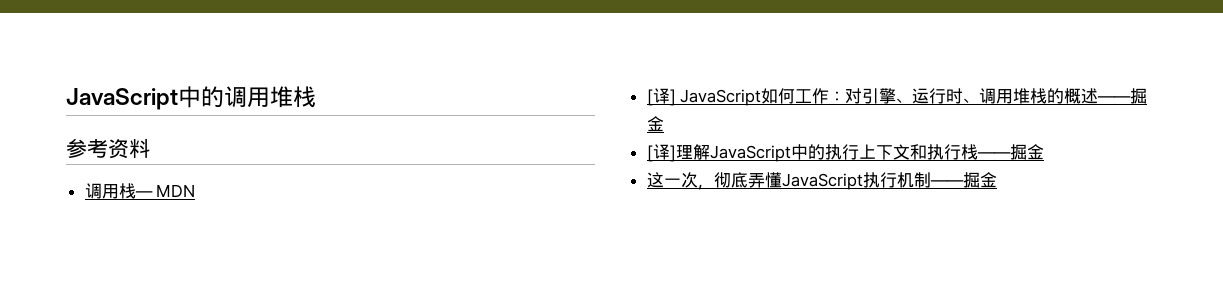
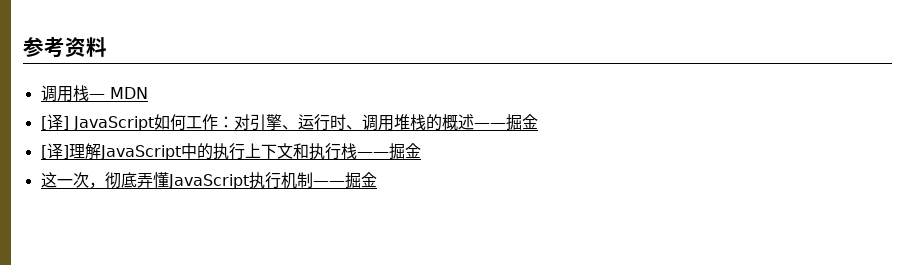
[66,86,316,110] JavaScript中的调用堆栈 // -> (23, 47) none

